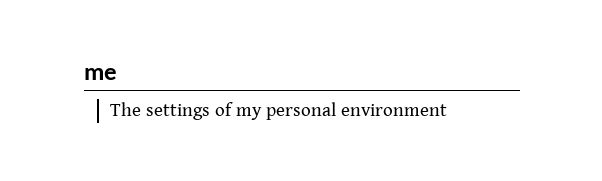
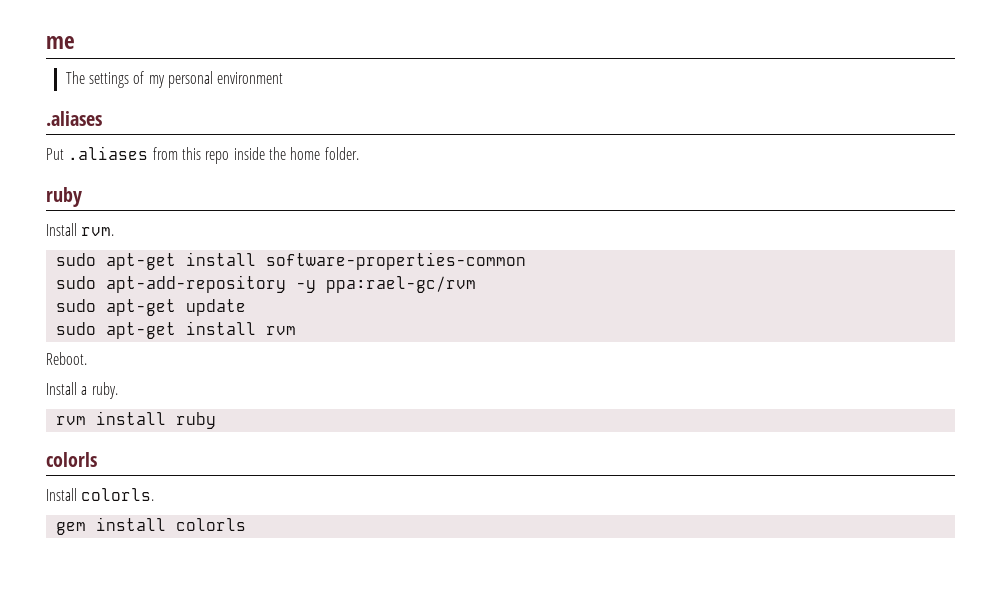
(447, 110) none -> [46,111,102,126] [46,146,359,164] [46,187,82,207] [46,223,115,236] [55,252,526,270] [55,275,476,293] [55,299,246,316] [55,321,296,339] [46,352,87,365] [46,382,118,399] [55,411,216,429] [46,452,97,467] [46,488,155,501] [55,517,246,535] // .aliases // Put .aliases from this repo inside the home folder. // ruby // Install rvm. // sudo apt-get install software-properties-common // sudo apt-add-repository -y ppa:rael-gc/rvm // sudo apt-get update // sudo apt-get install rvm // Reboot. // Install a ruby. // rvm install ruby // colorls // Install colorls. // gem install colorls

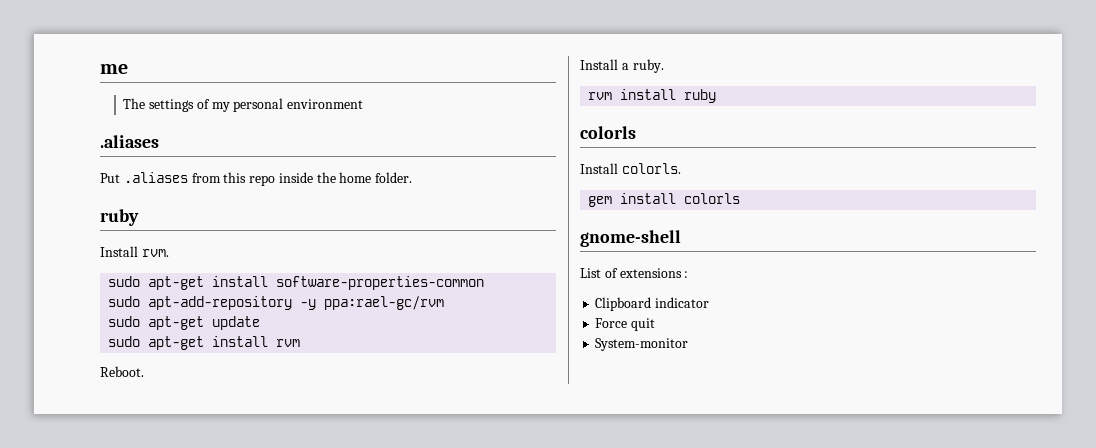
(246, 524) none -> [580,230,681,247] [580,268,689,278] [595,297,710,311] [595,318,656,331] [595,338,689,351] // gnome-shell // List of extensions : // Clipboard indicator // Force quit // System-monitor

